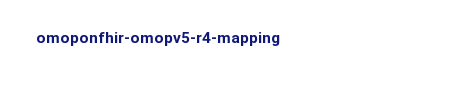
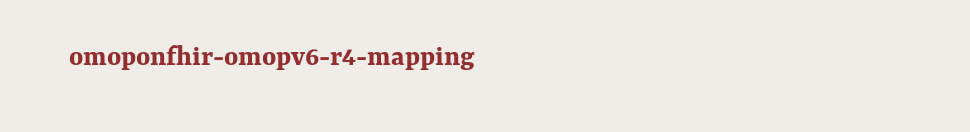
[36,32,280,46] omoponfhir-omopv5-r4-mapping -> [69,45,475,70] omoponfhir-omopv6-r4-mapping

